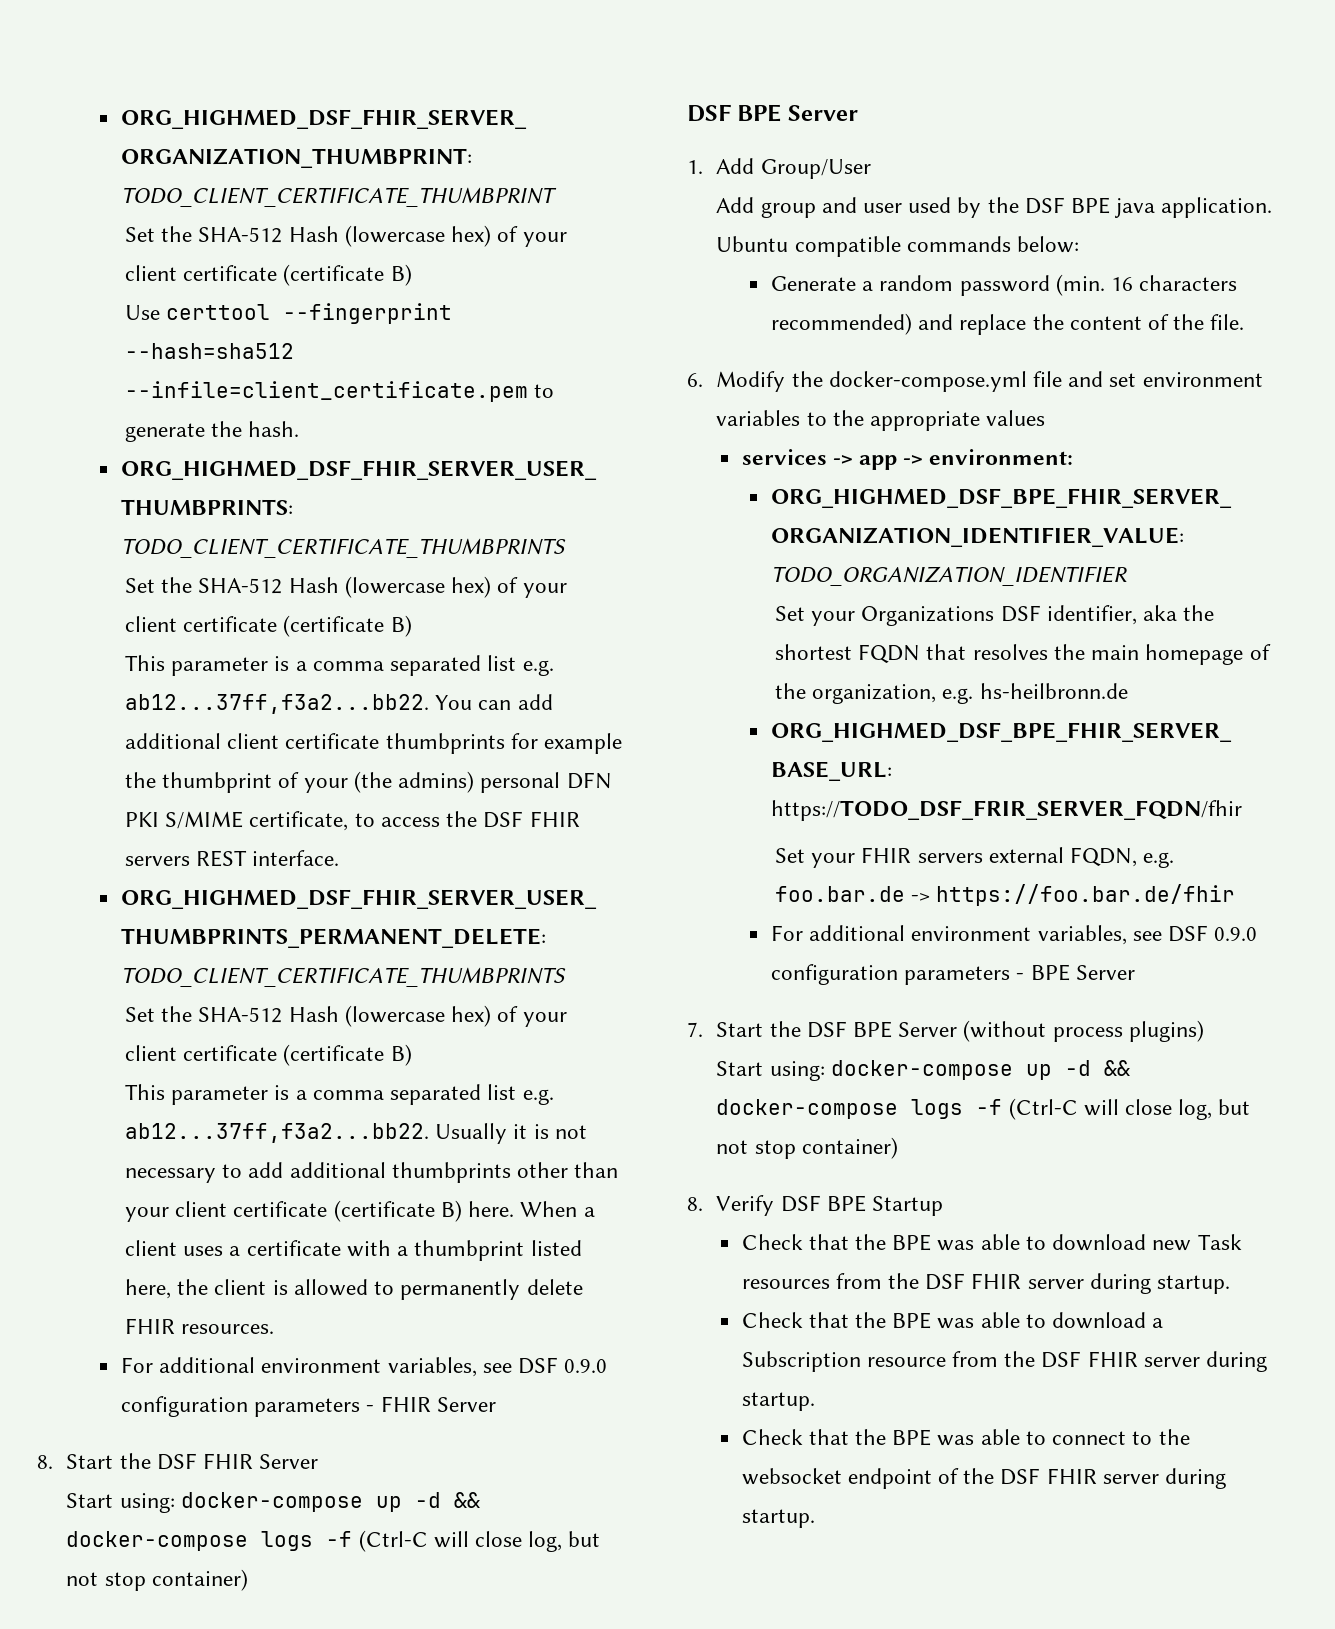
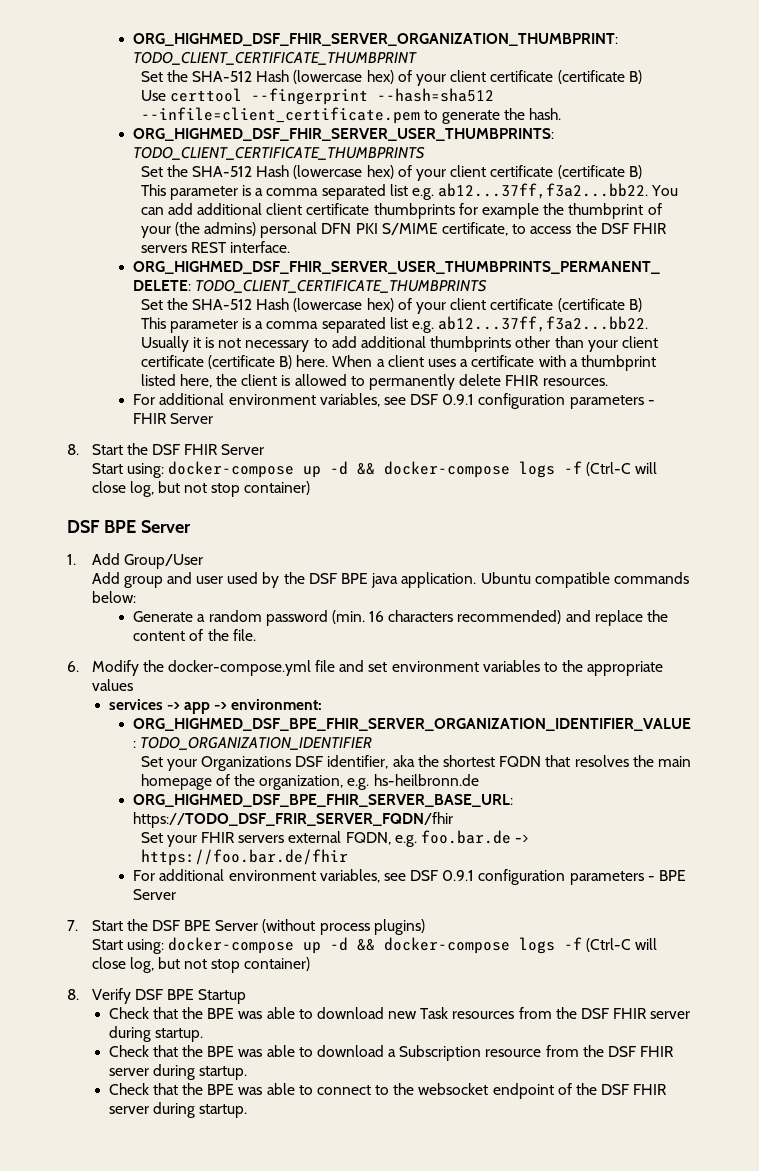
[564,1359,608,1373] 0.9.0 -> [442,394,475,405] 0.9.1
[1214,927,1258,941] 0.9.0 -> [442,870,475,881] 0.9.1

